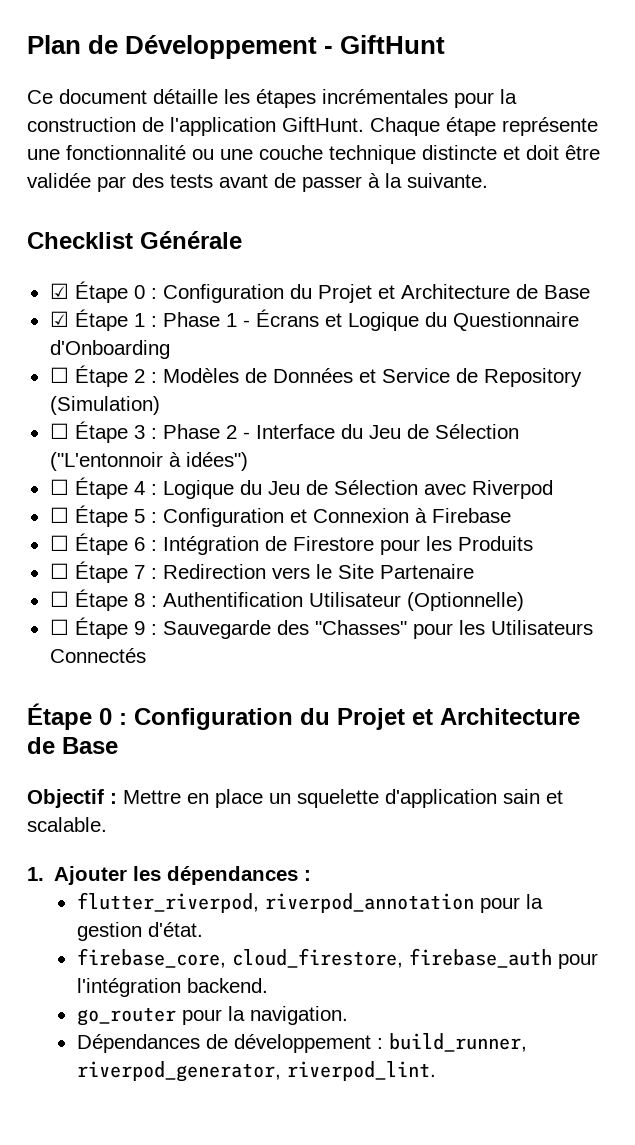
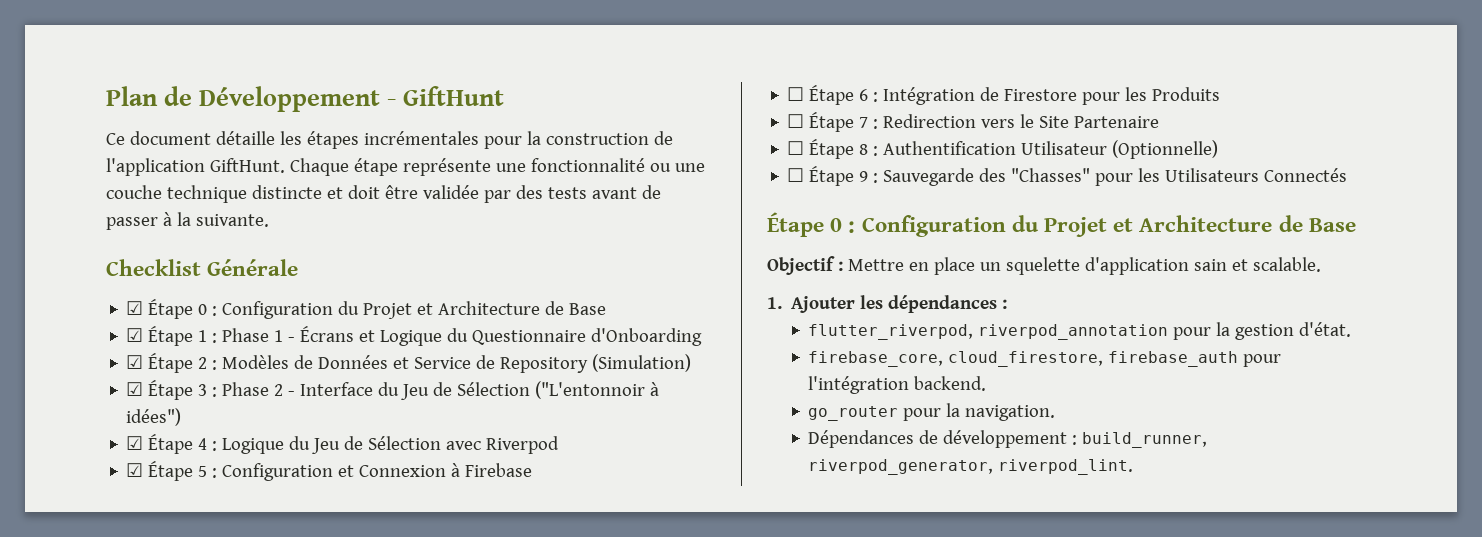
[49,367,69,383] ☐ -> [126,355,144,369] ☑
[49,423,69,439] ☐ -> [126,382,144,396] ☑
[49,479,69,495] ☐ -> [126,436,144,450] ☑
[49,507,69,523] ☐ -> [126,463,144,477] ☑

